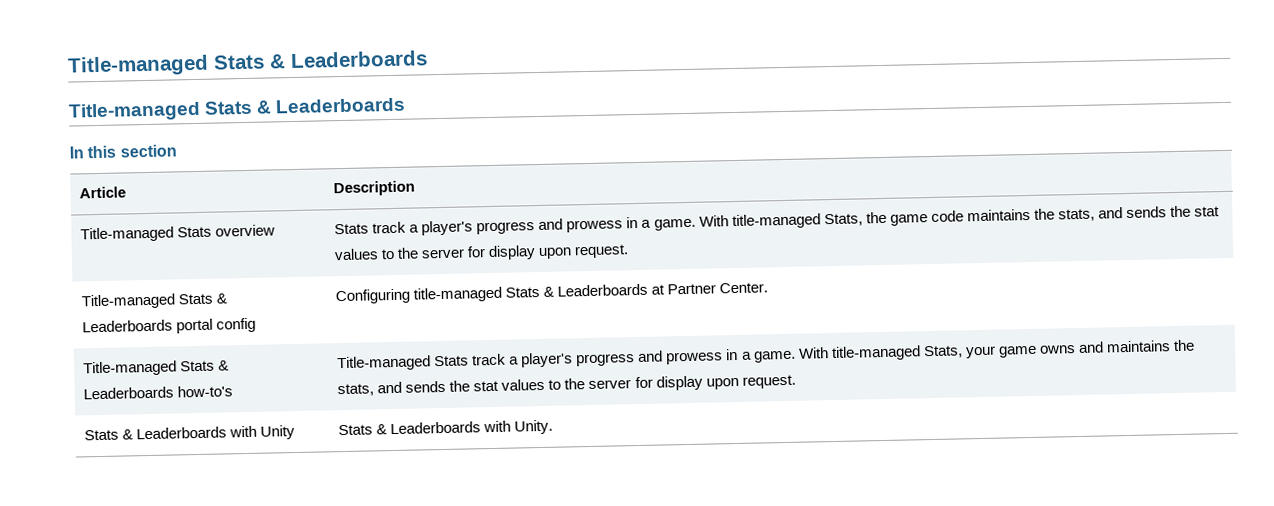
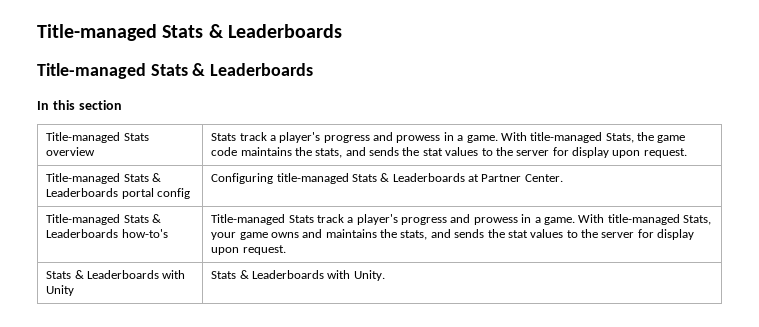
[79,186,127,199] [333,180,416,197] // Article | Description -> (122, 105) none

